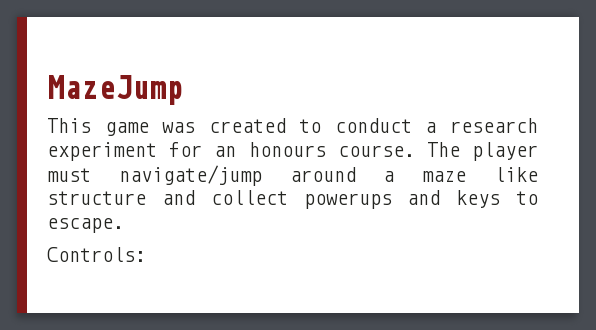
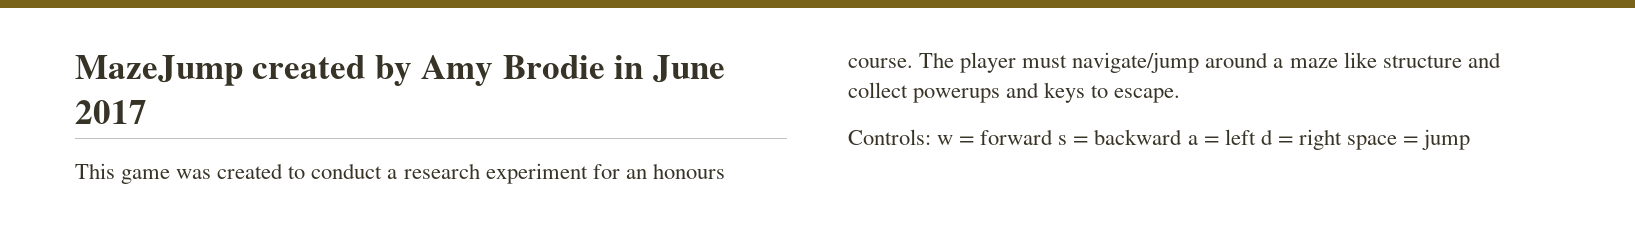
(183, 90) none -> [252,55,725,86] [75,100,147,124] created by Amy Brodie in June 2017
(146, 254) none -> [937,129,1471,150] w = forward s = backward a = left d = right space = jump

